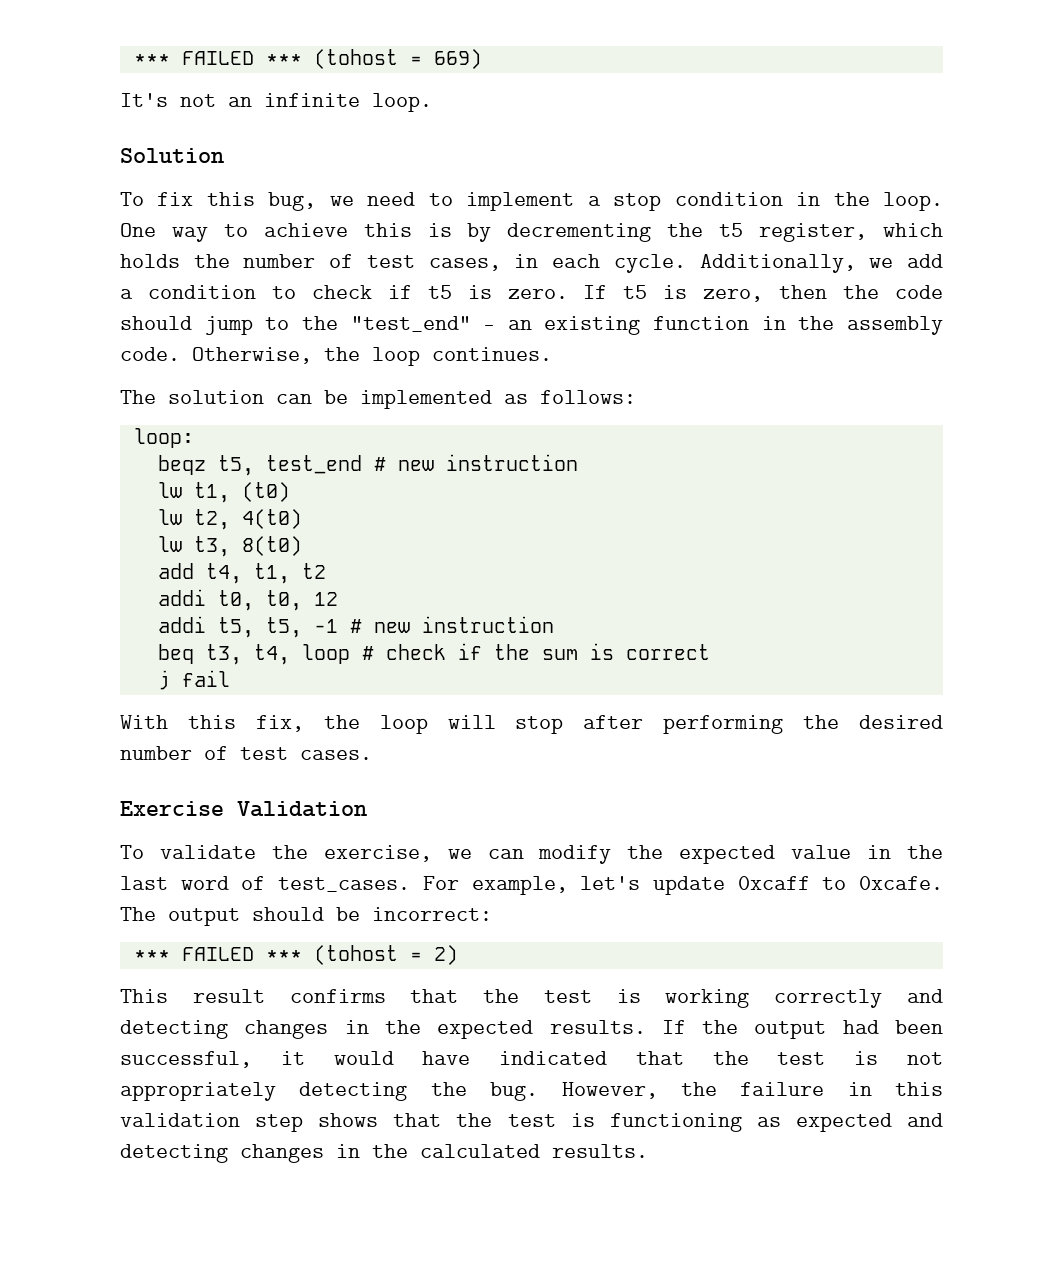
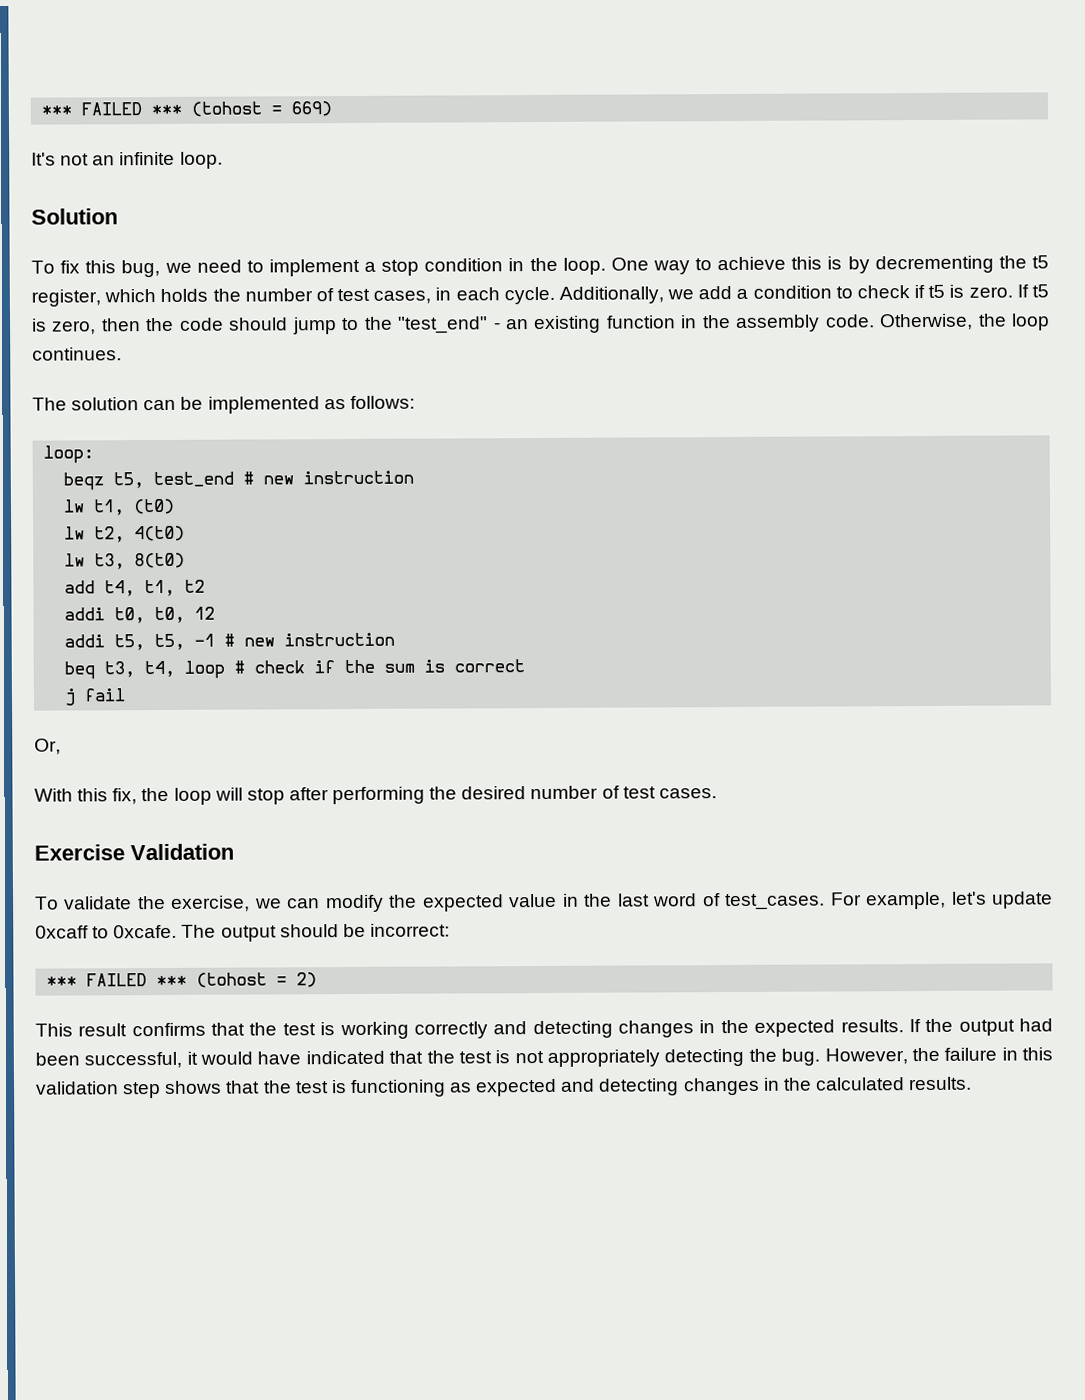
(230, 678) none -> [34,738,61,755] // Or,

